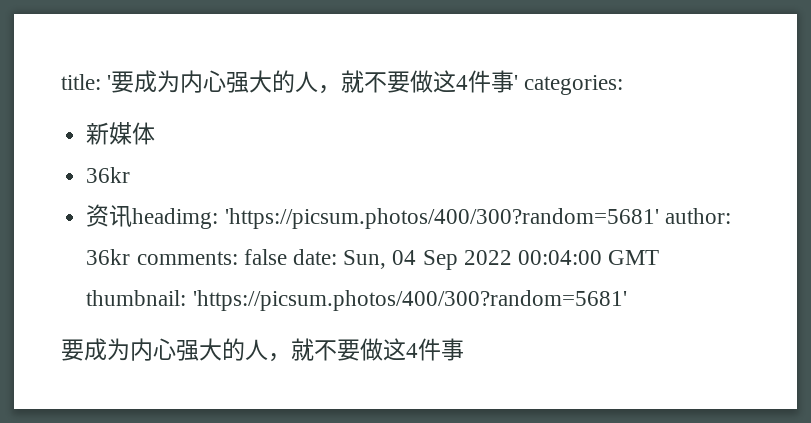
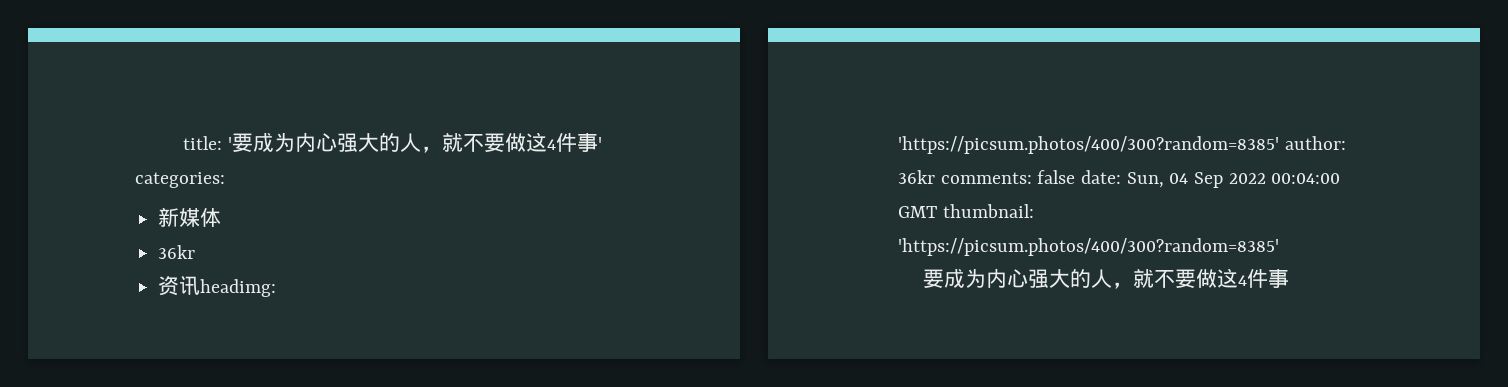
[224,208,659,229] 'https://picsum.photos/400/300?random=5681' -> [898,136,1280,154] 'https://picsum.photos/400/300?random=8385'
[192,290,627,311] 'https://picsum.photos/400/300?random=5681' -> [898,238,1280,256] 'https://picsum.photos/400/300?random=8385'

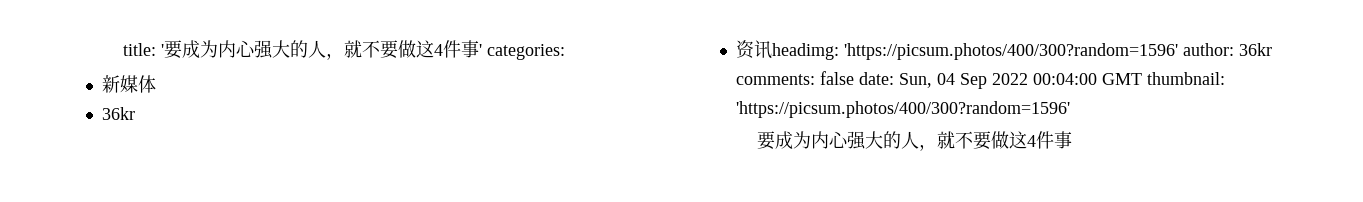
[898,136,1280,154] 'https://picsum.photos/400/300?random=8385' -> [843,43,1178,60] 'https://picsum.photos/400/300?random=1596'
[898,238,1280,256] 'https://picsum.photos/400/300?random=8385' -> [735,101,1070,118] 'https://picsum.photos/400/300?random=1596'

